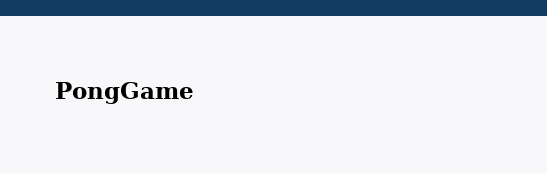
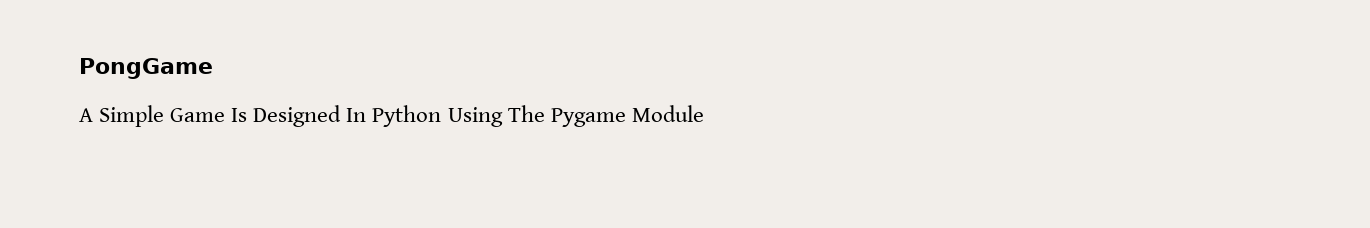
(194, 93) none -> [79,105,704,127] // A Simple Game Is Designed In Python Using The Pygame Module

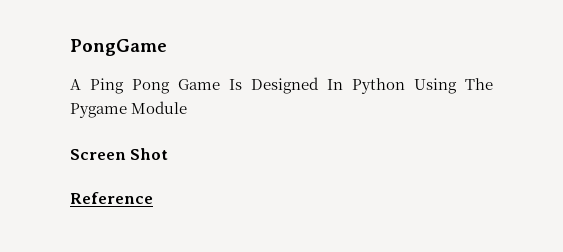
[99,105,165,127] Simple -> [90,78,170,94] Ping Pong
(704, 113) none -> [70,148,169,160] [70,192,153,204] // Screen Shot // Reference

